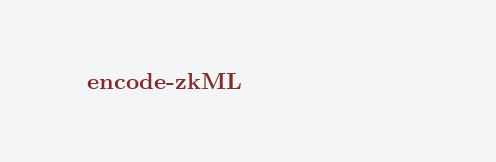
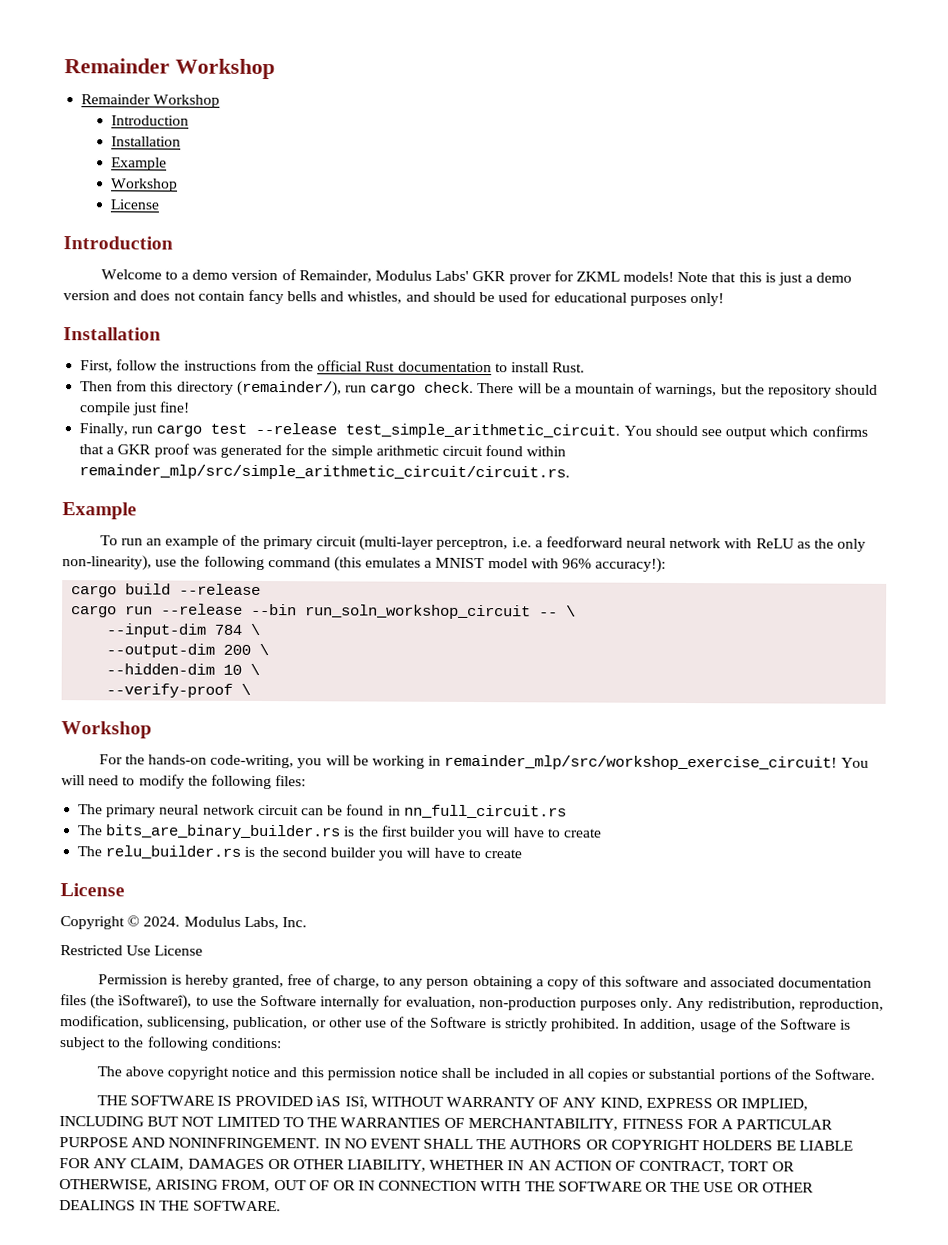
[87,73,242,89] encode-zkML -> [64,58,275,80] [81,94,221,108] [111,115,190,126] [111,136,182,147] [111,157,168,171] [111,178,179,192] [110,199,160,210] [63,236,173,250] [100,269,853,286] [63,289,724,307] [63,327,161,341] [80,359,586,373] [80,380,879,398] [79,401,191,416] [79,422,868,440] [79,443,567,459] [79,464,571,481] [62,502,137,520] [99,534,867,552] [62,555,667,573] [71,583,262,598] [71,603,577,620] [106,623,261,638] [106,643,270,658] [106,663,261,675] [106,683,252,698] [61,721,152,739] [98,754,869,771] [61,774,307,790] [78,804,567,819] [77,824,602,841] [77,845,522,861] [60,883,125,897] [60,915,307,930] [60,945,204,956] [97,974,873,990] [60,994,884,1012] [60,1015,852,1033] [59,1036,282,1051] [96,1066,876,1083] [96,1095,809,1111] [59,1116,834,1131] [59,1137,854,1151] [59,1158,795,1174] [59,1179,814,1193] [59,1200,281,1212] Remainder Workshop // Remainder Workshop // Introduction // Installation // Example // Workshop // License // Introduction // Welcome to a demo version of Remainder, Modulus Labs' GKR prover for ZKML models! Note that this is just a demo version and does not contain fancy bells and whistles, and should be used for educational purposes only! // Installation // First, follow the instructions from the official Rust documentation to install Rust. // Then from this directory (remainder/), run cargo check. There will be a mountain of warnings, but the repository should compile just fine! // Finally, run cargo test --release test_simple_arithmetic_circuit. You should see output which confirms that a GKR proof was generated for the simple arithmetic circuit found within remainder_mlp/src/simple_arithmetic_circuit/circuit.rs. // Example // To run an example of the primary circuit (multi-layer perceptron, i.e. a feedforward neural network with ReLU as the only non-linearity), use the following command (this emulates a MNIST model with 96% accuracy!): // cargo build --release // cargo run --release --bin run_soln_workshop_circuit -- \ // --input-dim 784 \ // --output-dim 200 \ // --hidden-dim 10 \ // --verify-proof \ // Workshop // For the hands-on code-writing, you will be working in remainder_mlp/src/workshop_exercise_circuit! You will need to modify the following files: // The primary neural network circuit can be found in nn_full_circuit.rs // The bits_are_binary_builder.rs is the first builder you will have to create // The relu_builder.rs is the second builder you will have to create // License // Copyright © 2024. Modulus Labs, Inc. // Restricted Use License // Permission is hereby granted, free of charge, to any person obtaining a copy of this software and associated documentation files (the ìSoftwareî), to use the Software internally for evaluation, non-production purposes only. Any redistribution, reproduction, modification, sublicensing, publication, or other use of the Software is strictly prohibited. In addition, usage of the Software is subject to the following conditions: // The above copyright notice and this permission notice shall be included in all copies or substantial portions of the Software. // THE SOFTWARE IS PROVIDED ìAS ISî, WITHOUT WARRANTY OF ANY KIND, EXPRESS OR IMPLIED, INCLUDING BUT NOT LIMITED TO THE WARRANTIES OF MERCHANTABILITY, FITNESS FOR A PARTICULAR PURPOSE AND NONINFRINGEMENT. IN NO EVENT SHALL THE AUTHORS OR COPYRIGHT HOLDERS BE LIABLE FOR ANY CLAIM, DAMAGES OR OTHER LIABILITY, WHETHER IN AN ACTION OF CONTRACT, TORT OR OTHERWISE, ARISING FROM, OUT OF OR IN CONNECTION WITH THE SOFTWARE OR THE USE OR OTHER DEALINGS IN THE SOFTWARE.

